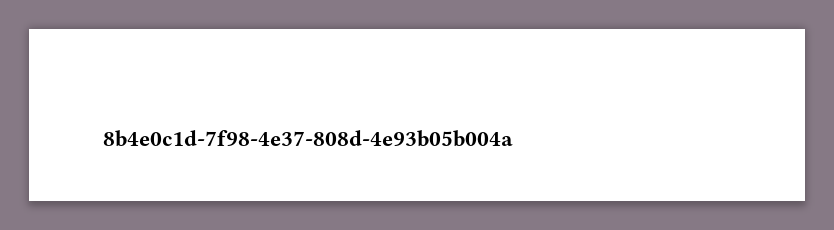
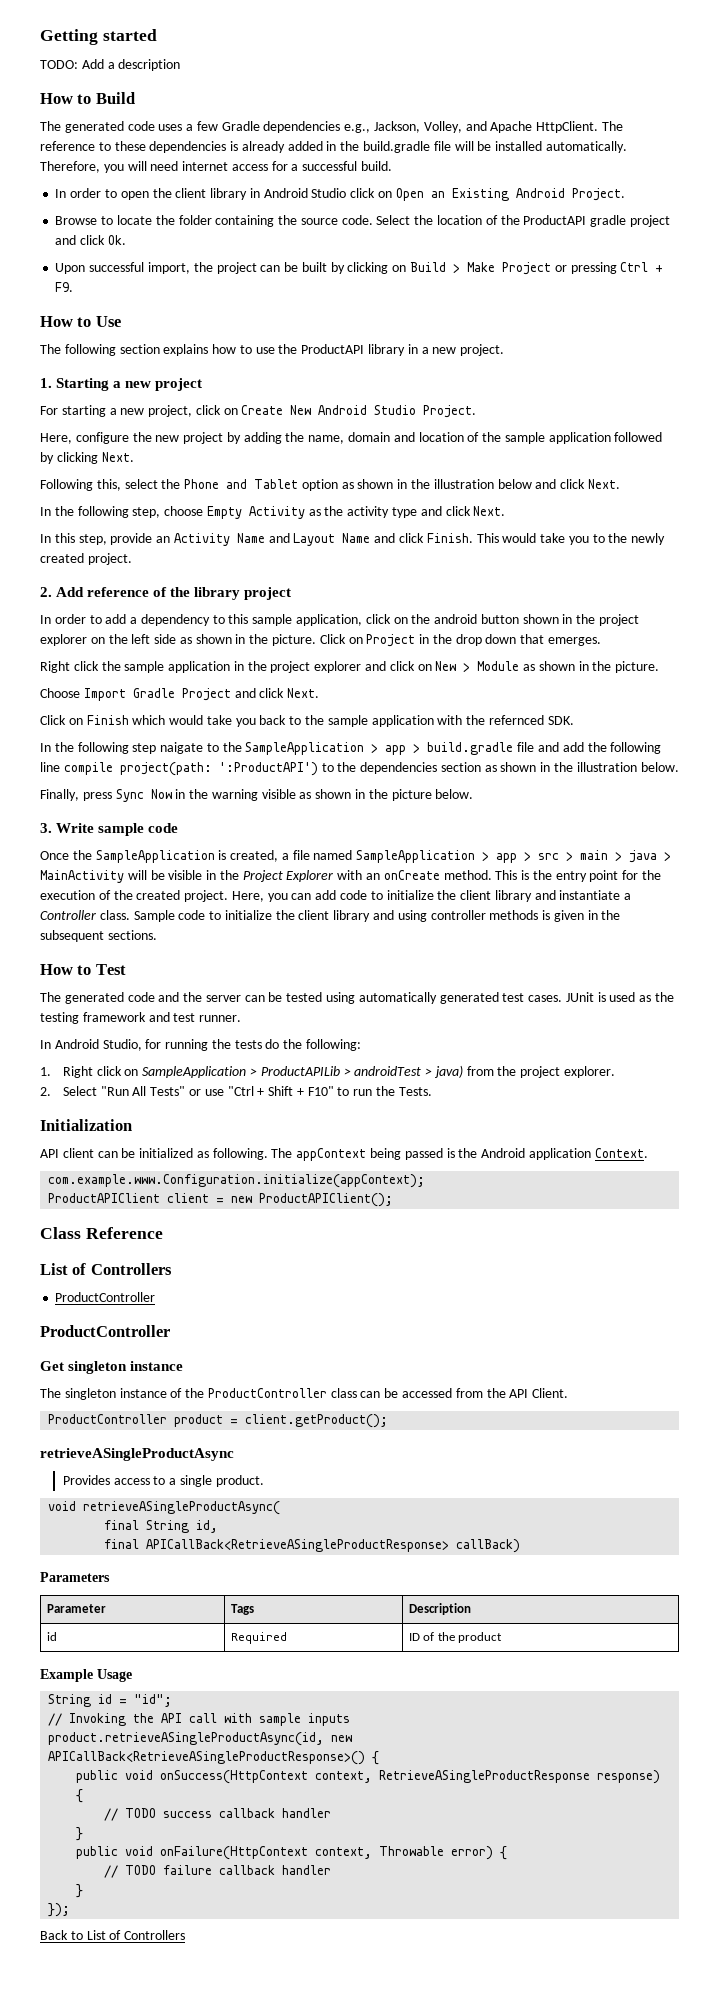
[103,130,513,147] 8b4e0c1d-7f98-4e37-808d-4e93b05b004a -> [40,29,157,45] [40,59,181,71] [40,92,135,104] [40,121,623,133] [40,141,627,153] [40,161,393,173] [55,188,625,201] [55,215,670,227] [55,235,126,245] [55,262,664,275] [55,282,74,292] [40,316,121,327] [40,344,505,356] [40,378,203,391] [40,405,477,418] [40,432,663,444] [40,452,134,464] [40,479,620,491] [40,506,506,519] [40,533,666,546] [40,553,132,565] [40,587,292,600] [40,614,640,626] [40,634,602,647] [40,661,660,673] [40,688,320,701] [40,715,574,727] [40,742,662,755] [40,762,679,776] [40,789,474,802] [40,823,179,836] [40,850,672,863] [40,870,662,883] [40,890,632,902] [40,910,621,922] [40,930,157,942] [40,964,126,975] [40,992,675,1004] [40,1012,242,1024] [40,1039,362,1051] [40,1065,615,1078] [40,1086,432,1096] [40,1119,132,1131] [40,1148,648,1161] [48,1174,426,1188] [48,1193,394,1207] [40,1227,163,1239] [40,1263,172,1275] [55,1292,156,1302] [40,1325,170,1337] [40,1361,184,1374] [40,1388,569,1400] [48,1414,389,1428] [40,1448,234,1461] [62,1475,264,1487] [48,1501,281,1515] [104,1520,219,1533] [104,1539,521,1553] [40,1572,110,1582] [46,1604,106,1613] [230,1604,254,1615] [408,1603,471,1615] [46,1632,57,1641] [230,1632,287,1644] [408,1632,503,1643] [40,1669,132,1682] [48,1694,173,1707] [48,1713,351,1726] [48,1732,353,1746] [48,1751,380,1765] [76,1770,661,1784] [76,1789,84,1803] [104,1808,332,1821] [76,1827,84,1841] [76,1846,508,1860] [104,1865,332,1878] [76,1884,84,1898] [48,1903,71,1917] [40,1930,186,1940] Getting started // TODO: Add a description // How to Build // The generated code uses a few Gradle dependencies e.g., Jackson, Volley, and Apache HttpClient. The reference to these dependencies is already added in the build.gradle file will be installed automatically. Therefore, you will need internet access for a successful build. // In order to open the client library in Android Studio click on Open an Existing Android Project. // Browse to locate the folder containing the source code. Select the location of the ProductAPI gradle project and click Ok. // Upon successful import, the project can be built by clicking on Build > Make Project or pressing Ctrl + F9. // How to Use // The following section explains how to use the ProductAPI library in a new project. // 1. Starting a new project // For starting a new project, click on Create New Android Studio Project. // Here, configure the new project by adding the name, domain and location of the sample application followed by clicking Next. // Following this, select the Phone and Tablet option as shown in the illustration below and click Next. // In the following step, choose Empty Activity as the activity type and click Next. // In this step, provide an Activity Name and Layout Name and click Finish. This would take you to the newly created project. // 2. Add reference of the library project // In order to add a dependency to this sample application, click on the android button shown in the project explorer on the left side as shown in the picture. Click on Project in the drop down that emerges. // Right click the sample application in the project explorer and click on New > Module as shown in the picture. // Choose Import Gradle Project and click Next. // Click on Finish which would take you back to the sample application with the refernced SDK. // In the following step naigate to the SampleApplication > app > build.gradle file and add the following line compile project(path: ':ProductAPI') to the dependencies section as shown in the illustration below. // Finally, press Sync Now in the warning visible as shown in the picture below. // 3. Write sample code // Once the SampleApplication is created, a file named SampleApplication > app > src > main > java > MainActivity will be visible in the Project Explorer with an onCreate method. This is the entry point for the execution of the created project. Here, you can add code to initialize the client library and instantiate a Controller class. Sample code to initialize the client library and using controller methods is given in the subsequent sections. // How to Test // The generated code and the server can be tested using automatically generated test cases. JUnit is used as the testing framework and test runner. // In Android Studio, for running the tests do the following: // 1. Right click on SampleApplication > ProductAPILib > androidTest > java) from the project explorer. // 2. Select "Run All Tests" or use "Ctrl + Shift + F10" to run the Tests. // Initialization // API client can be initialized as following. The appContext being passed is the Android application Context. // com.example.www.Configuration.initialize(appContext); // ProductAPIClient client = new ProductAPIClient(); // Class Reference // List of Controllers // ProductController // ProductController // Get singleton instance // The singleton instance of the ProductController class can be accessed from the API Client. // ProductController product = client.getProduct(); // retrieveASingleProductAsync // Provides access to a single product. // void retrieveASingleProductAsync( // final String id, // final APICallBack<RetrieveASingleProductResponse> callBack) // Parameters // Parameter | Tags | Description // id | Required | ID of the product // Example Usage // String id = "id"; // // Invoking the API call with sample inputs // product.retrieveASingleProductAsync(id, new APICallBack<RetrieveASingleProductResponse>() { // public void onSuccess(HttpContext context, RetrieveASingleProductResponse response) { // // TODO success callback handler // } // public void onFailure(HttpContext context, Throwable error) { // // TODO failure callback handler // } // }); // Back to List of Controllers

